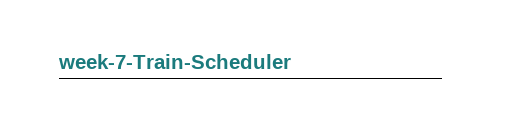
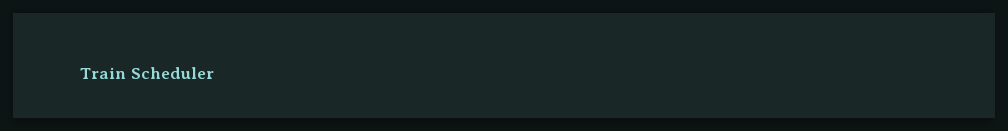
[58,54,291,69] week-7-Train-Scheduler -> [80,67,214,79] Train Scheduler

